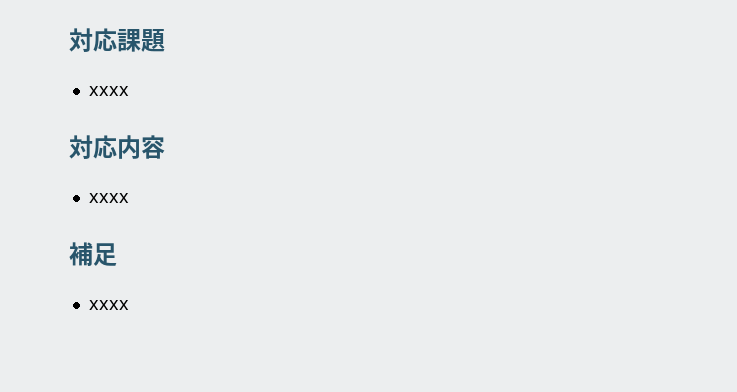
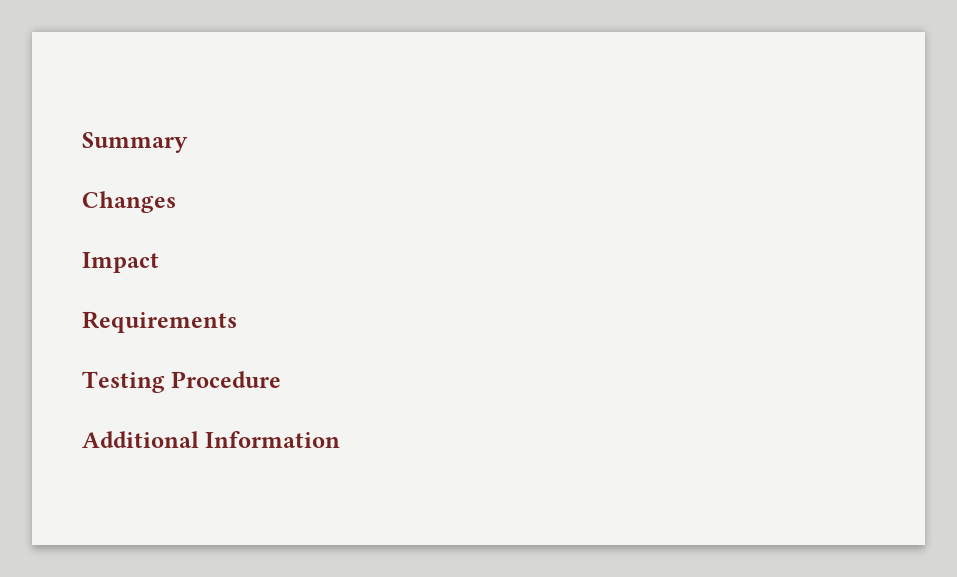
[69,28,165,52] [88,86,129,96] [69,135,165,159] [88,193,129,203] [69,242,117,266] [88,300,129,310] 対応課題 // xxxx // 対応内容 // xxxx // 補足 // xxxx -> [82,132,188,153] [82,191,176,213] [82,252,159,273] [82,311,237,333] [82,371,282,393] [82,431,341,448] Summary // Changes // Impact // Requirements // Testing Procedure // Additional Information

